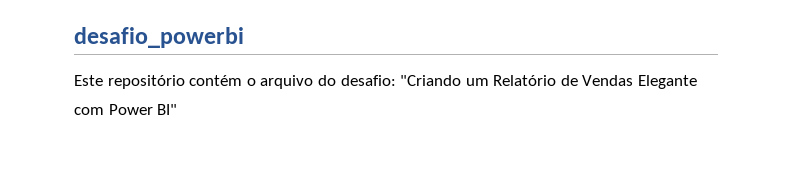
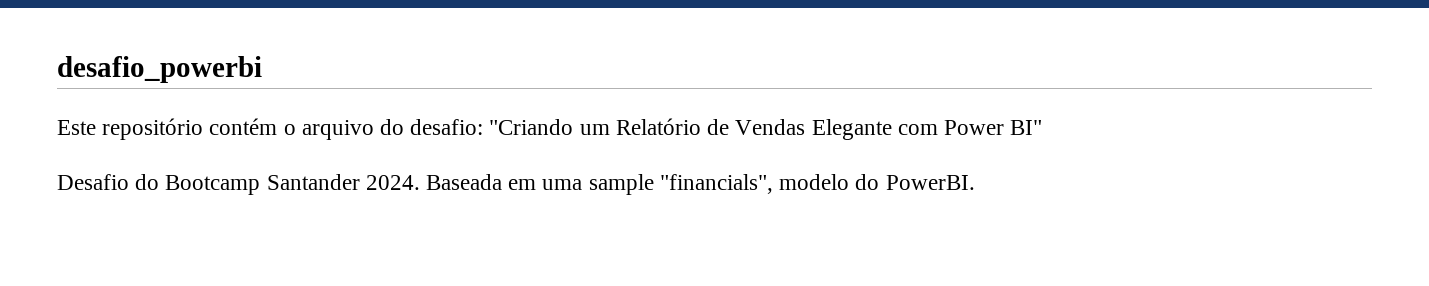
(178, 109) none -> [57,174,975,195] // Desafio do Bootcamp Santander 2024. Baseada em uma sample "financials", modelo do PowerBI.

